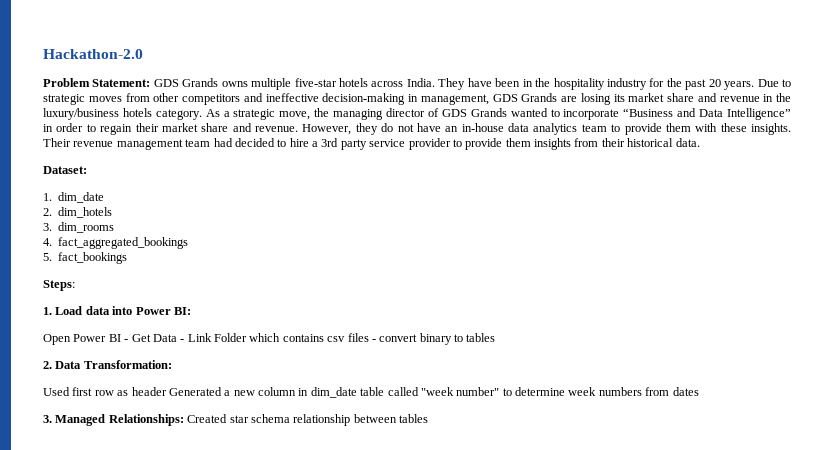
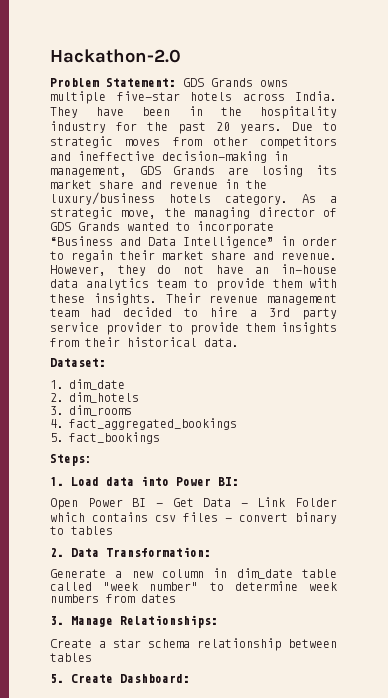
[43,387,222,396] Used first row as header Generated -> [50,569,106,578] Generate
[55,414,106,426] Managed -> [71,616,113,627] Manage
[187,414,228,423] Created -> [50,639,106,648] // Create a
(428, 418) none -> [50,674,190,683] // 5. Create Dashboard:

